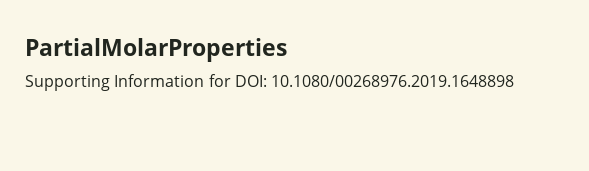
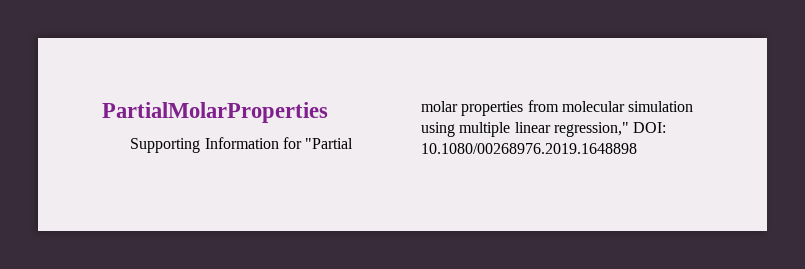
(231, 80) none -> [305,138,354,149] [421,100,694,116] [421,122,629,137] "Partial molar properties from molecular simulation using multiple linear regression,"

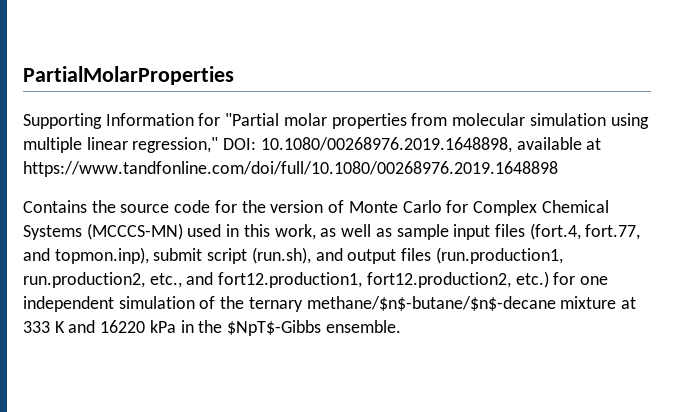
[421,143,637,154] 10.1080/00268976.2019.1648898 -> [260,137,602,153] [23,161,558,177] [23,200,609,216] [23,223,641,240] [23,247,563,264] [23,271,609,288] [23,296,637,312] [23,320,401,336] 10.1080/00268976.2019.1648898, available at https://www.tandfonline.com/doi/full/10.1080/00268976.2019.1648898 // Contains the source code for the version of Monte Carlo for Complex Chemical Systems (MCCCS-MN) used in this work, as well as sample input files (fort.4, fort.77, and topmon.inp), submit script (run.sh), and output files (run.production1, run.production2, etc., and fort12.production1, fort12.production2, etc.) for one independent simulation of the ternary methane/$n$-butane/$n$-decane mixture at 333 K and 16220 kPa in the $NpT$-Gibbs ensemble.

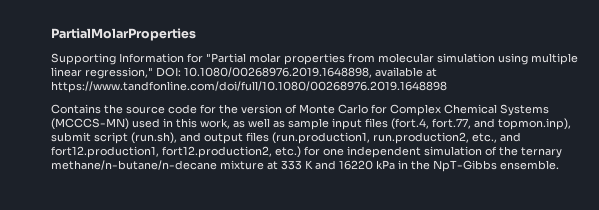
[306,296,556,311] methane/$n$-butane/$n$-decane -> [51,160,217,170] methane/n-butane/n-decane
[227,320,322,336] $NpT$-Gibbs -> [433,160,497,172] NpT-Gibbs

